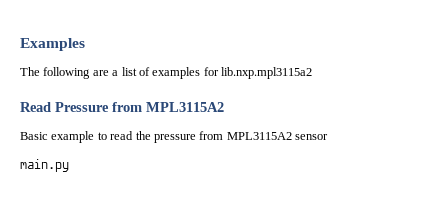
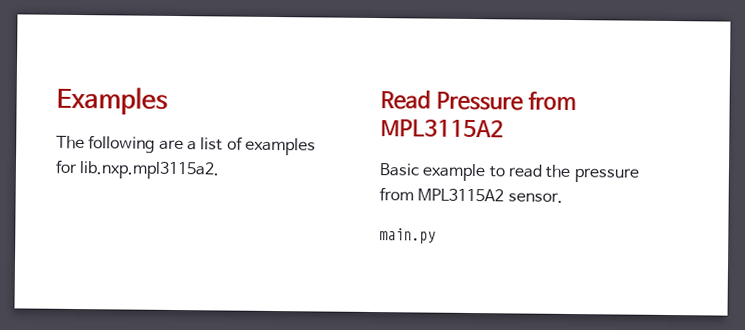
[221,67,312,79] lib.nxp.mpl3115a2 -> [79,161,221,180] lib.nxp.mpl3115a2.
[295,134,328,140] sensor -> [507,192,563,203] sensor.

